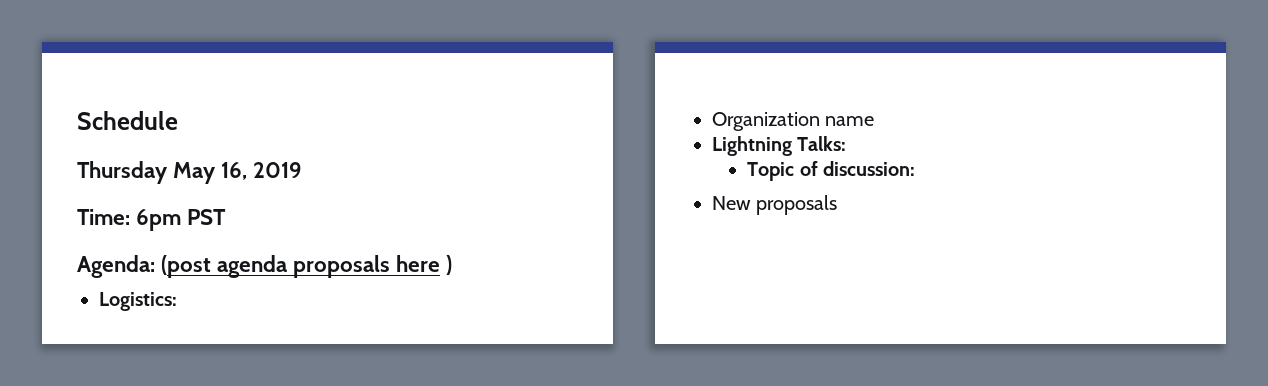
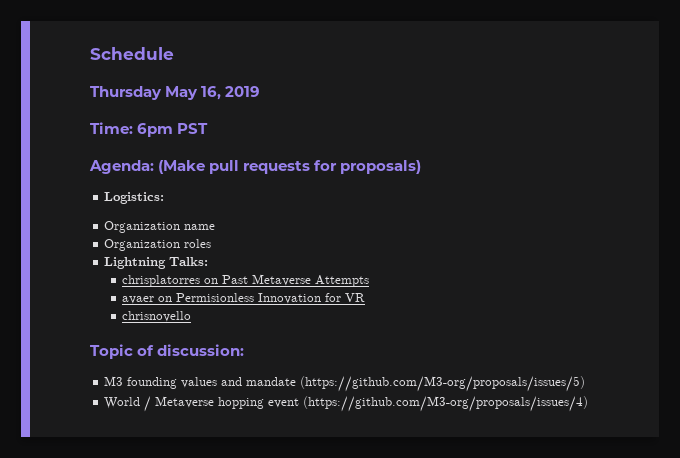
[161,255,453,278] (post agenda proposals here ) -> [158,160,422,174] (Make pull requests for proposals)
(875, 121) none -> [104,239,212,251] // Organization roles
[747,161,915,181] [712,195,838,215] Topic of discussion: // New proposals -> [122,274,370,287] [122,293,366,304] [122,311,192,322] [90,344,245,359] [104,376,586,392] [104,396,589,412] chrisplatorres on Past Metaverse Attempts // avaer on Permisionless Innovation for VR // chrisnovello // Topic of discussion: // M3 founding values and mandate (https://github.com/M3-org/proposals/issues/5) // World / Metaverse hopping event (https://github.com/M3-org/proposals/issues/4)

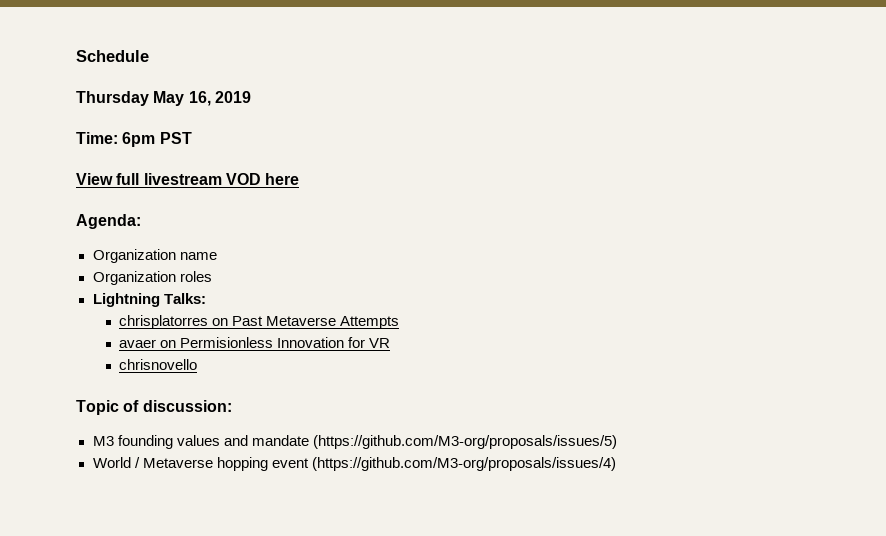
[89,160,422,174] [104,192,165,204] Agenda: (Make pull requests for proposals) // Logistics: -> [76,173,300,185] [76,214,141,229] View full livestream VOD here // Agenda:

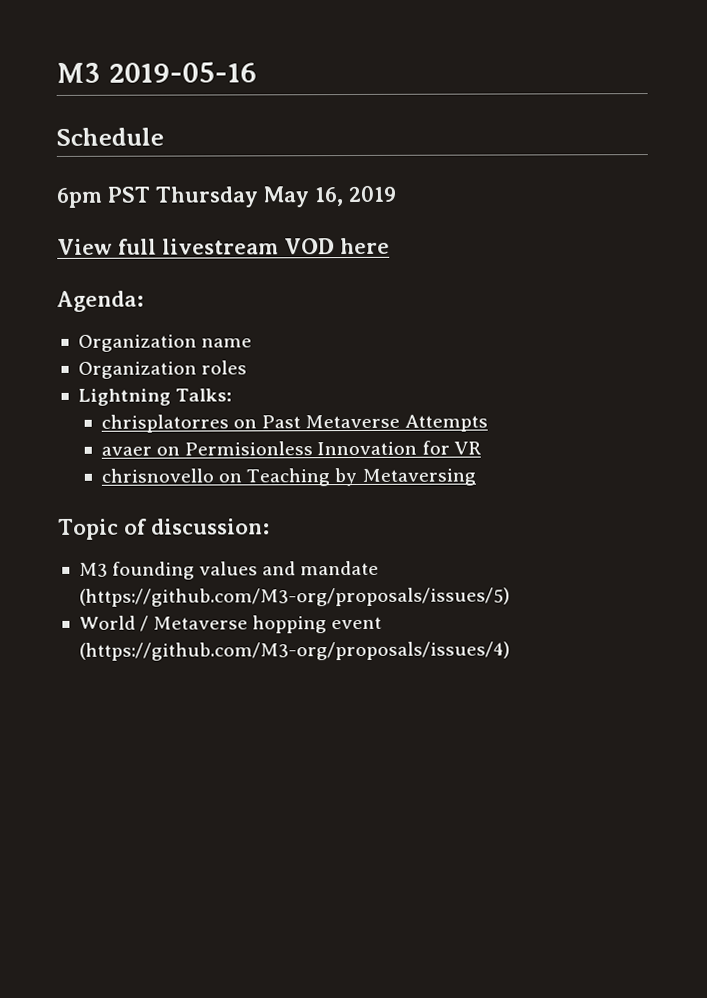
(76, 56) none -> [56,61,257,83] M3 2019-05-16 //
(149, 56) none -> [56,186,151,208] 6pm PST
[76,132,192,147] // Time: 6pm PST -> (397, 194) none
(198, 364) none -> [218,467,476,487] on Teaching by Metaversing

